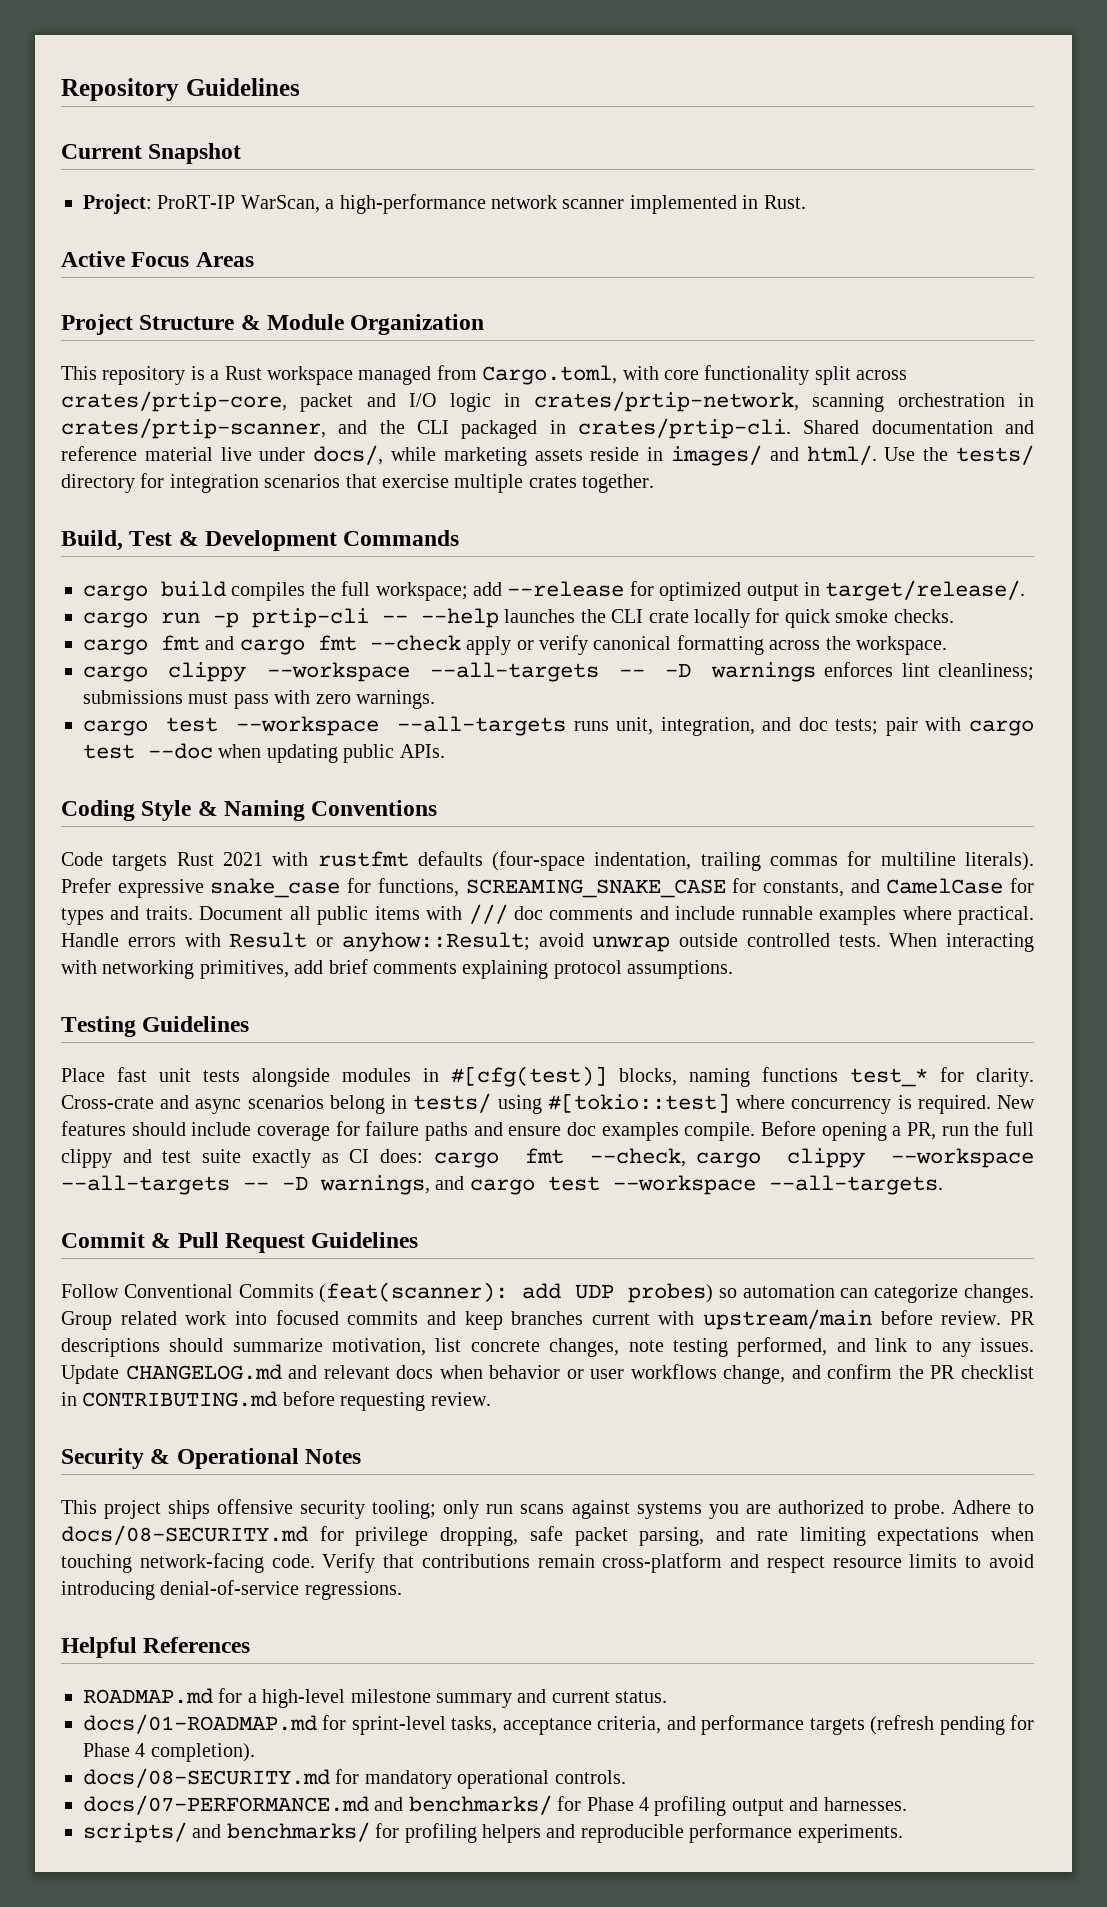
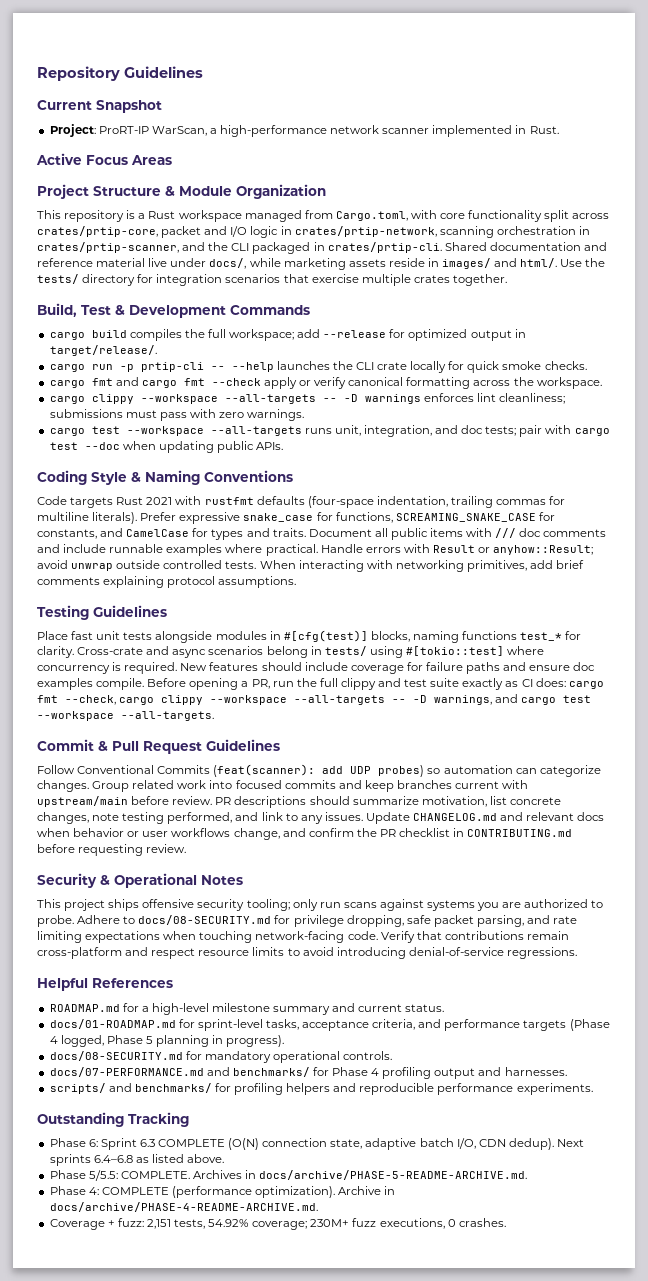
[870,1715,1035,1735] [83,1743,255,1762] (refresh pending for Phase 4 completion). -> [569,1019,610,1031] [49,1035,285,1047] (Phase 4 logged, Phase 5 planning in progress).
(903, 1833) none -> [37,1112,189,1127] [49,1138,585,1150] [49,1154,225,1166] [49,1170,528,1181] [49,1186,396,1198] [49,1202,318,1212] [49,1218,506,1230] // Outstanding Tracking // Phase 6: Sprint 6.3 COMPLETE (O(N) connection state, adaptive batch I/O, CDN dedup). Next sprints 6.4–6.8 as listed above. // Phase 5/5.5: COMPLETE. Archives in docs/archive/PHASE-5-README-ARCHIVE.md. // Phase 4: COMPLETE (performance optimization). Archive in docs/archive/PHASE-4-README-ARCHIVE.md. // Coverage + fuzz: 2,151 tests, 54.92% coverage; 230M+ fuzz executions, 0 crashes.

